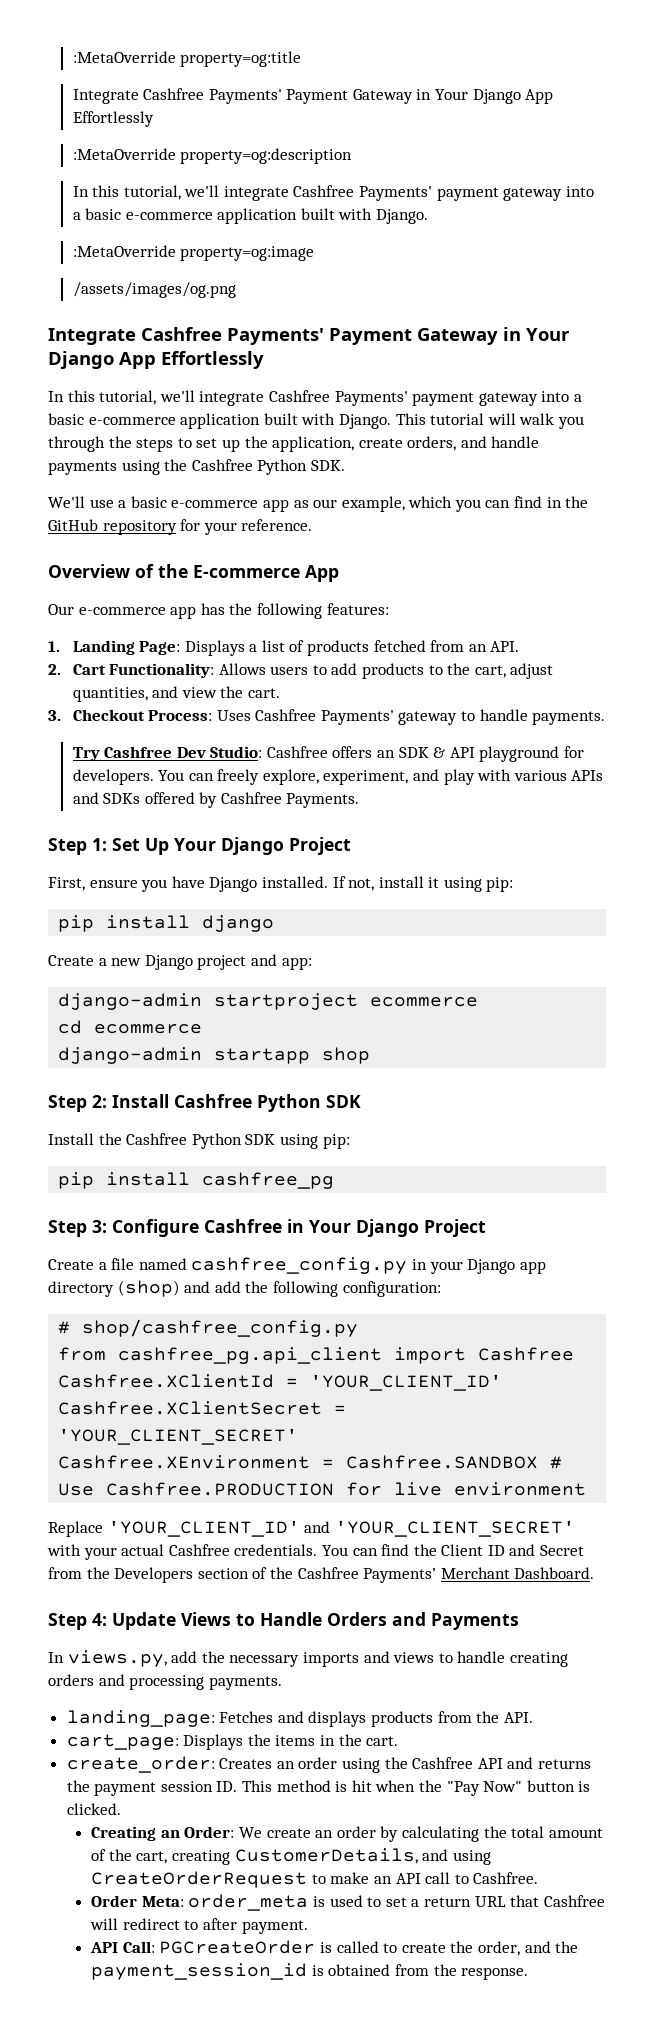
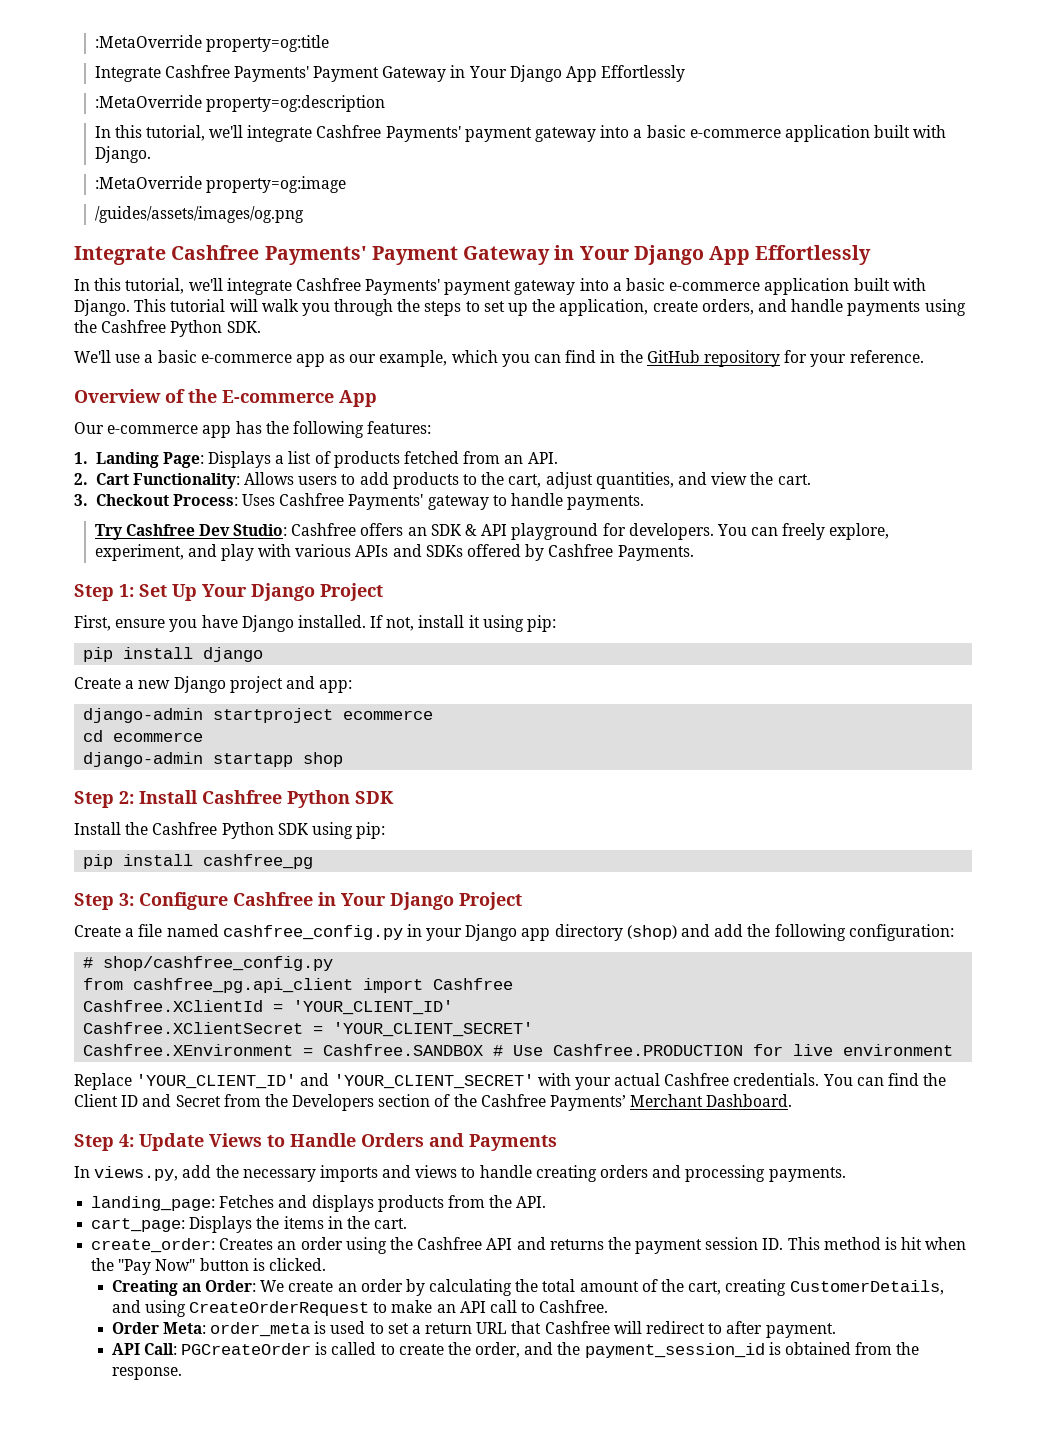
[72,282,236,298] /assets/images/og.png -> [94,206,304,223] /guides/assets/images/og.png

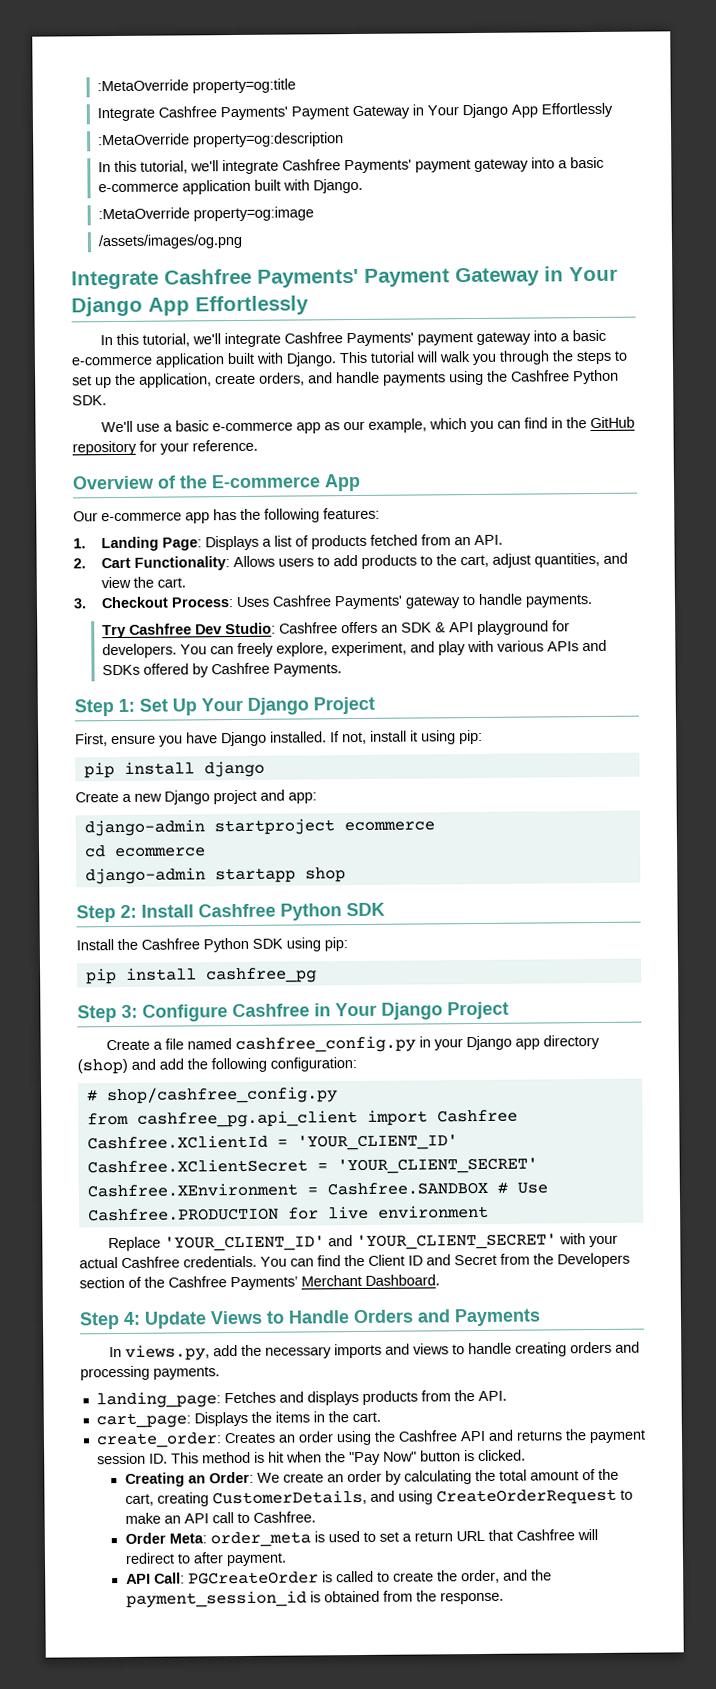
[94,206,304,223] /guides/assets/images/og.png -> [97,233,242,250] /assets/images/og.png

